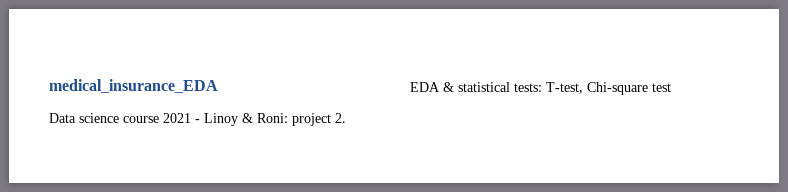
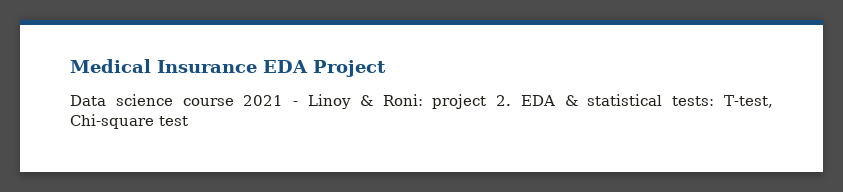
[49,79,218,93] medical_insurance_EDA -> [70,59,386,77] Medical Insurance EDA Project

